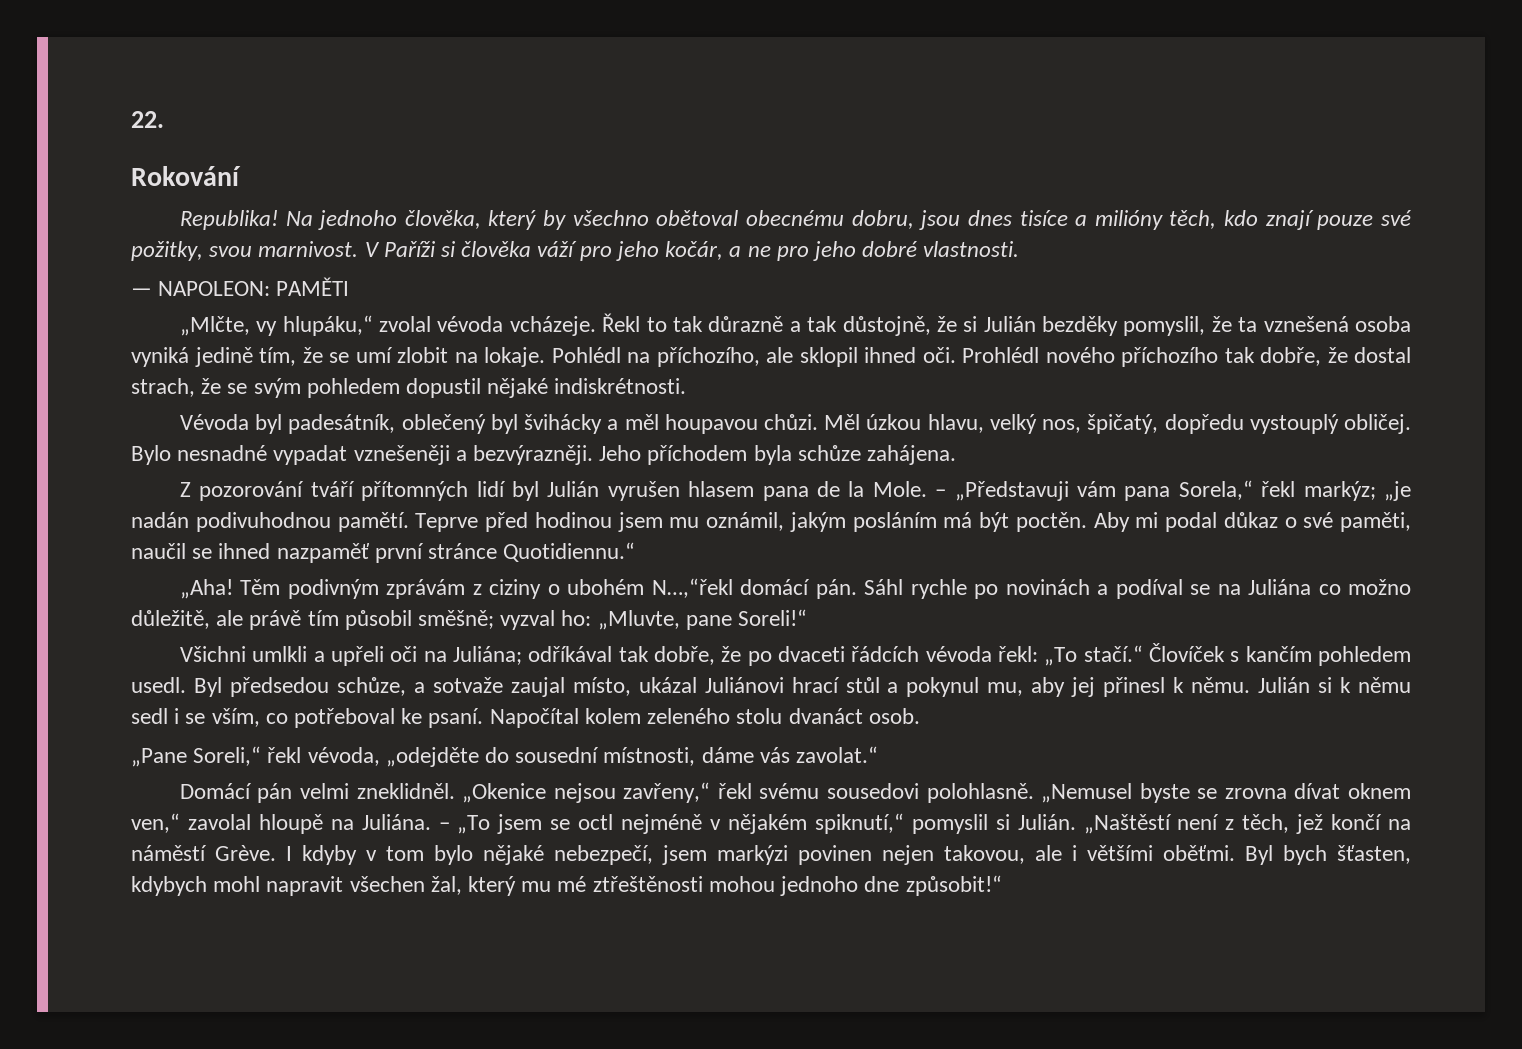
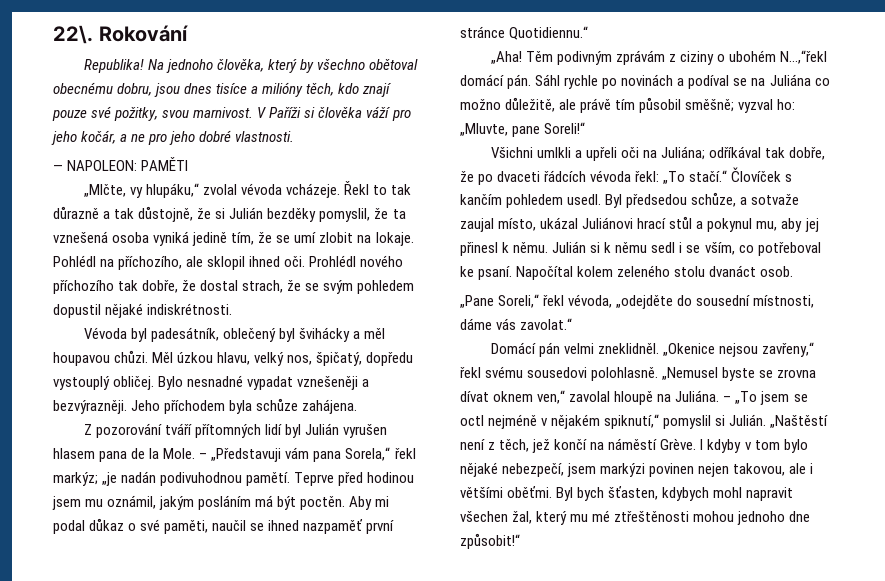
[131,111,164,128] 22. // -> [53,25,93,44] 22\.

